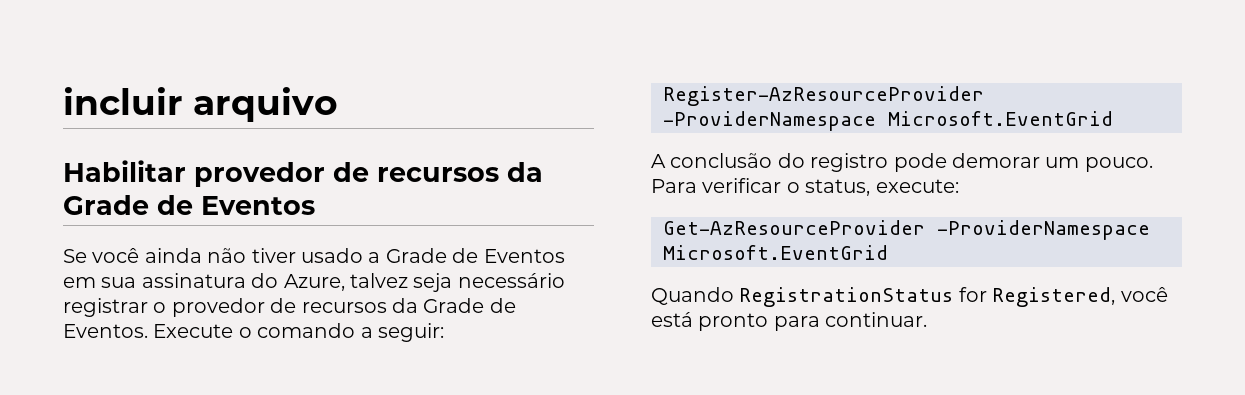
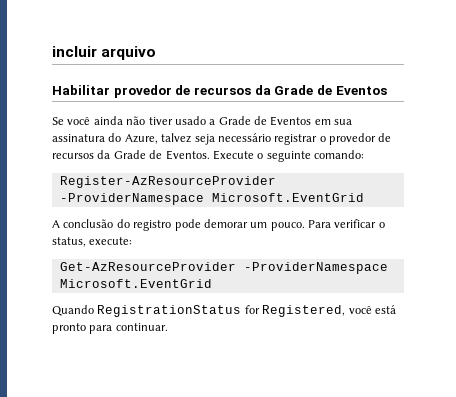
[257,323,444,342] comando a seguir: -> [266,150,364,162] seguinte comando:

